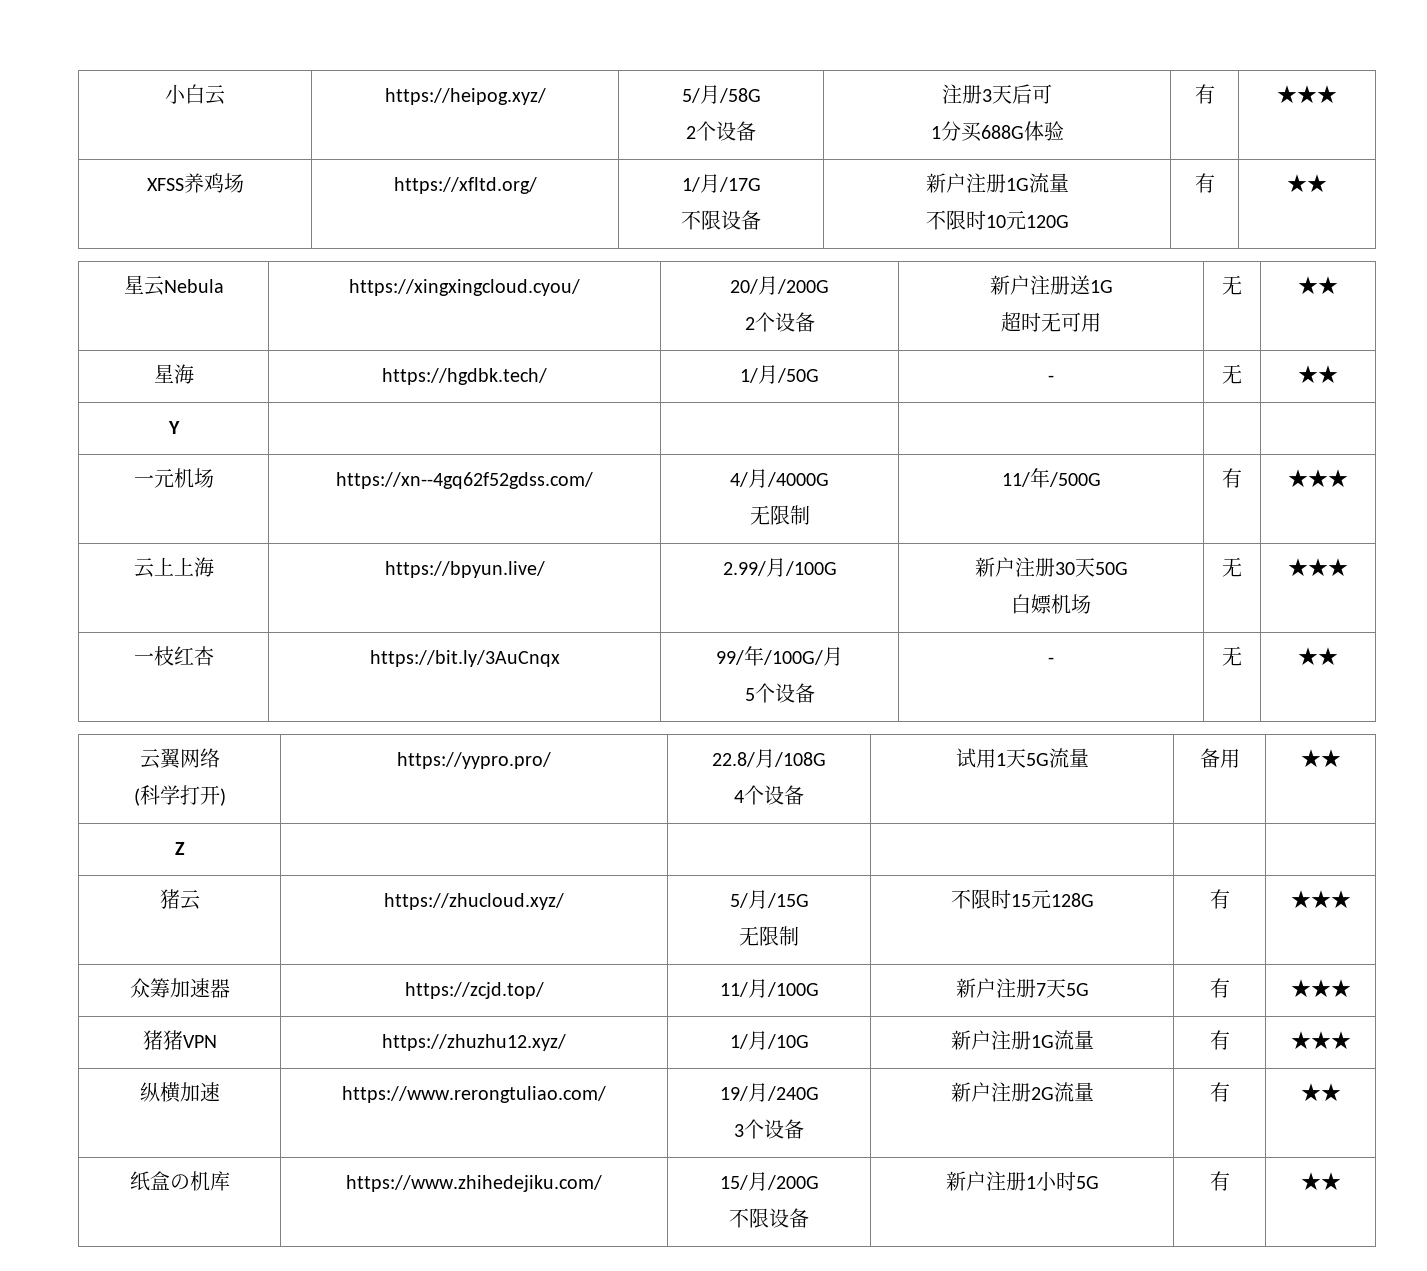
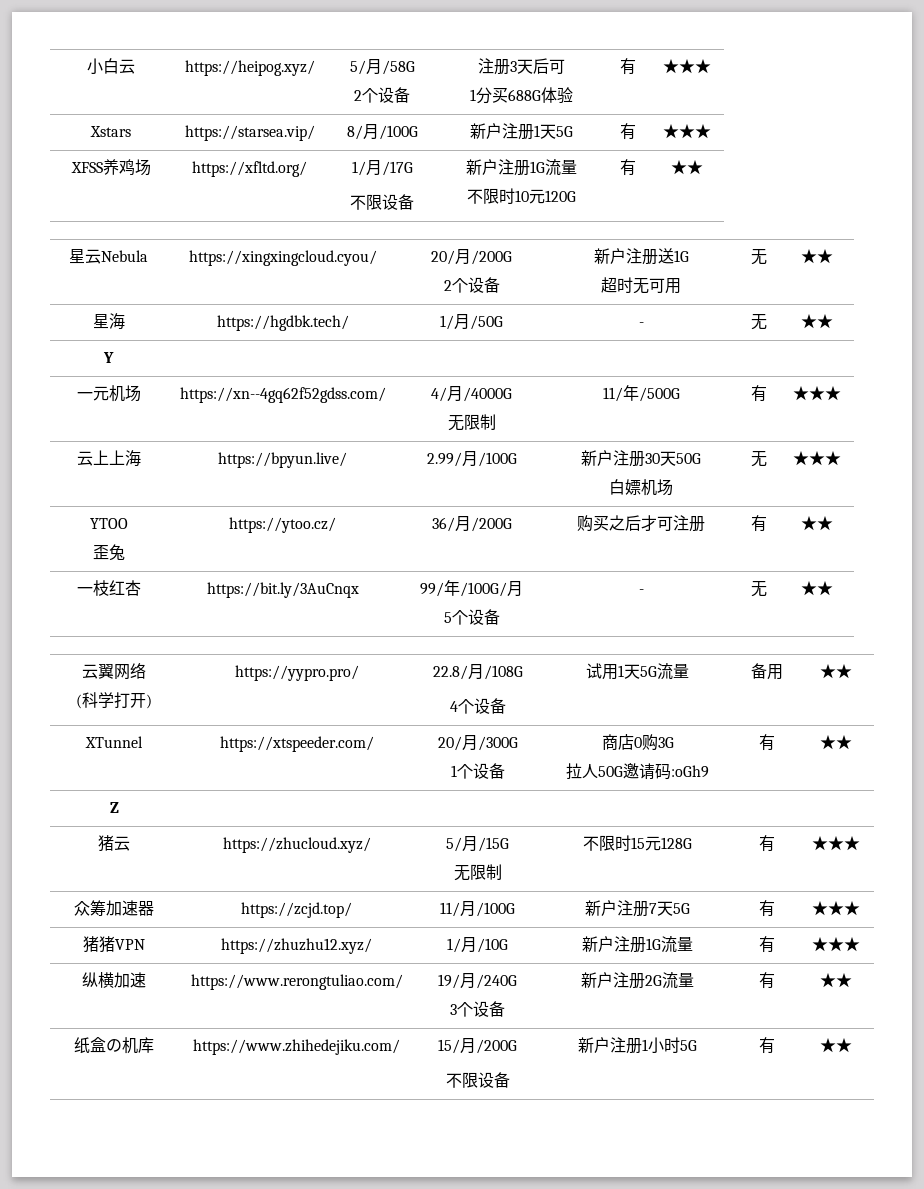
(1337, 94) none -> [90,126,131,137] [184,125,315,141] [346,124,418,140] [470,123,573,140] [620,123,636,140] [662,124,711,139] // Xstars | https://starsea.vip/ | 8/月/100G | 新户注册1天5G | 有 | ★★★
(1348, 567) none -> [89,518,128,529] [92,544,125,561] [229,517,336,533] [431,516,512,532] [577,515,706,532] [750,515,767,532] [800,516,833,531] // YTOO // 歪兔 | https://ytoo.cz/ | 36/月/200G | 购买之后才可注册 | 有 | ★★
(1341, 758) none -> [85,736,143,748] [219,736,374,752] [437,735,518,751] [450,763,505,779] [601,734,674,751] [566,763,709,780] [759,734,775,751] [820,735,852,750] // XTunnel | https://xtspeeder.com/ | 20/月/300G // 1个设备 | 商店0购3G // 拉人50G邀请码:oGh9 | 有 | ★★

